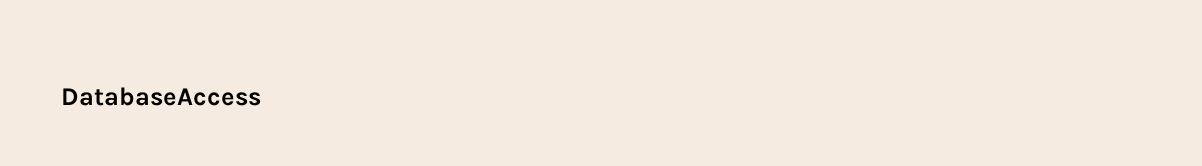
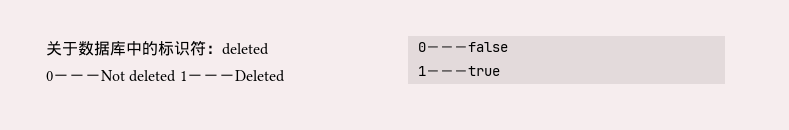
[61,87,261,106] DatabaseAccess -> [46,40,269,56] [46,70,285,82] [417,42,508,52] [417,66,500,76] 关于数据库中的标识符：deleted // 0－－－Not deleted 1－－－Deleted // 0－－－false // 1－－－true

